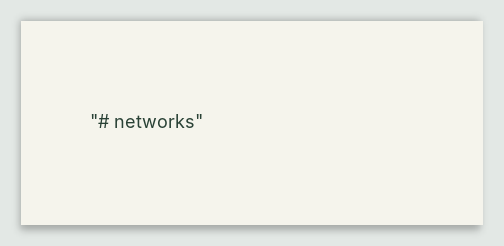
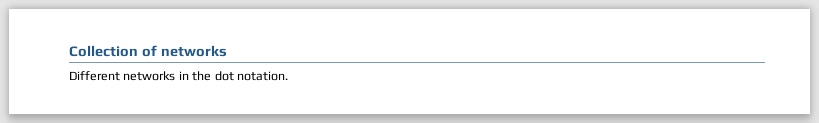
[90,114,203,128] "# networks" -> [69,45,227,57] [69,71,288,81] Collection of networks // Different networks in the dot notation.

